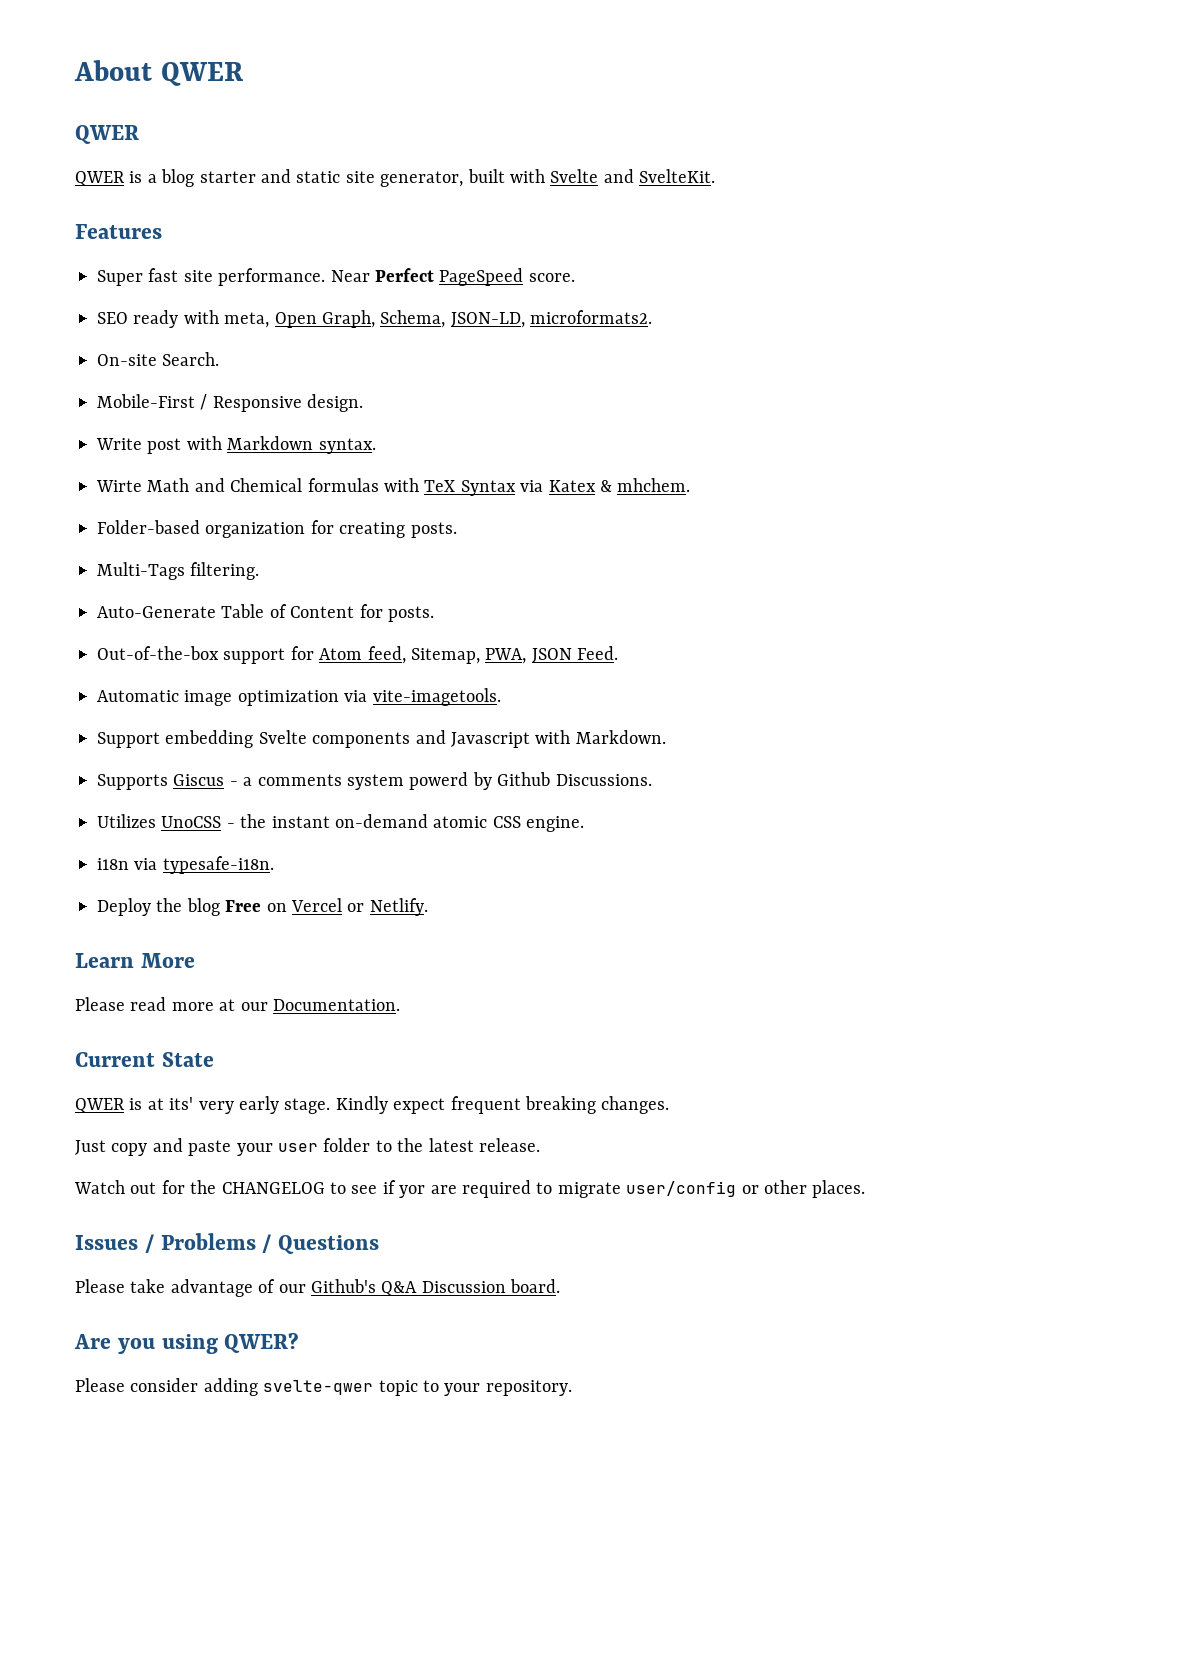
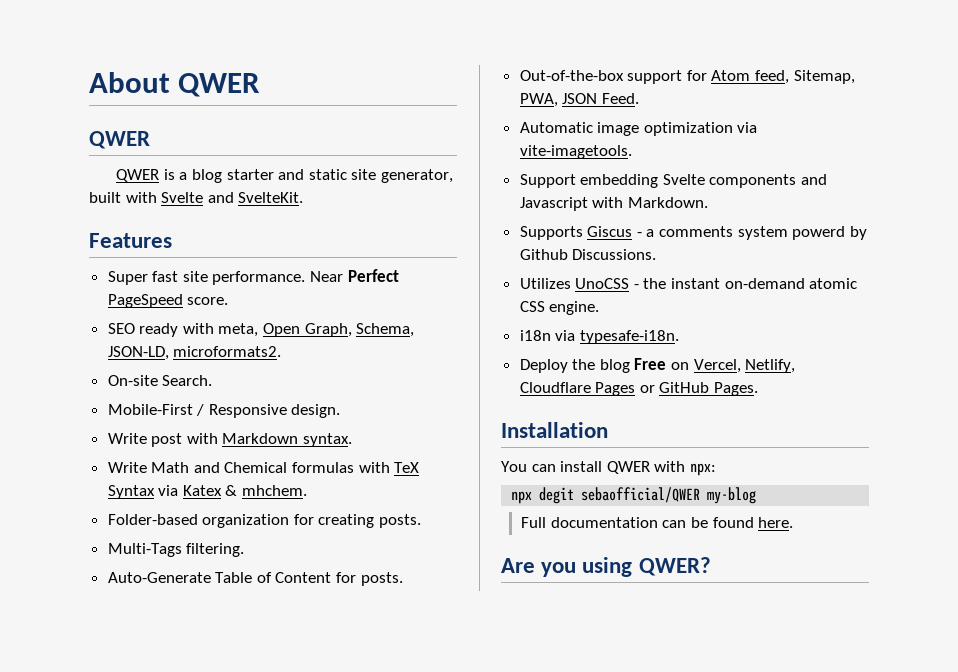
[96,480,142,492] Wirte -> [107,462,147,473] Write
[291,898,428,916] [75,953,195,968] [75,997,400,1011] [75,1052,214,1067] [75,1096,670,1114] [75,1138,540,1156] [74,1180,866,1198] [75,1233,379,1254] [75,1279,561,1297] [74,1332,300,1354] [75,1378,572,1396] Vercel or Netlify. // Learn More // Please read more at our Documentation. // Current State // QWER is at its' very early stage. Kindly expect frequent breaking changes. // Just copy and paste your user folder to the latest release. // Watch out for the CHANGELOG to see if yor are required to migrate user/config or other places. // Issues / Problems / Questions // Please take advantage of our Github's Q&A Discussion board. // Are you using QWER? // Please consider adding svelte-qwer topic to your repository. -> [693,359,796,373] [519,382,759,396] [501,422,608,438] [501,461,716,476] [511,487,757,504] [521,517,794,528] [501,557,711,577] Vercel, Netlify, Cloudflare Pages or GitHub Pages. // Installation // You can install QWER with npx: // npx degit sebaofficial/QWER my-blog // Full documentation can be found here. // Are you using QWER?

